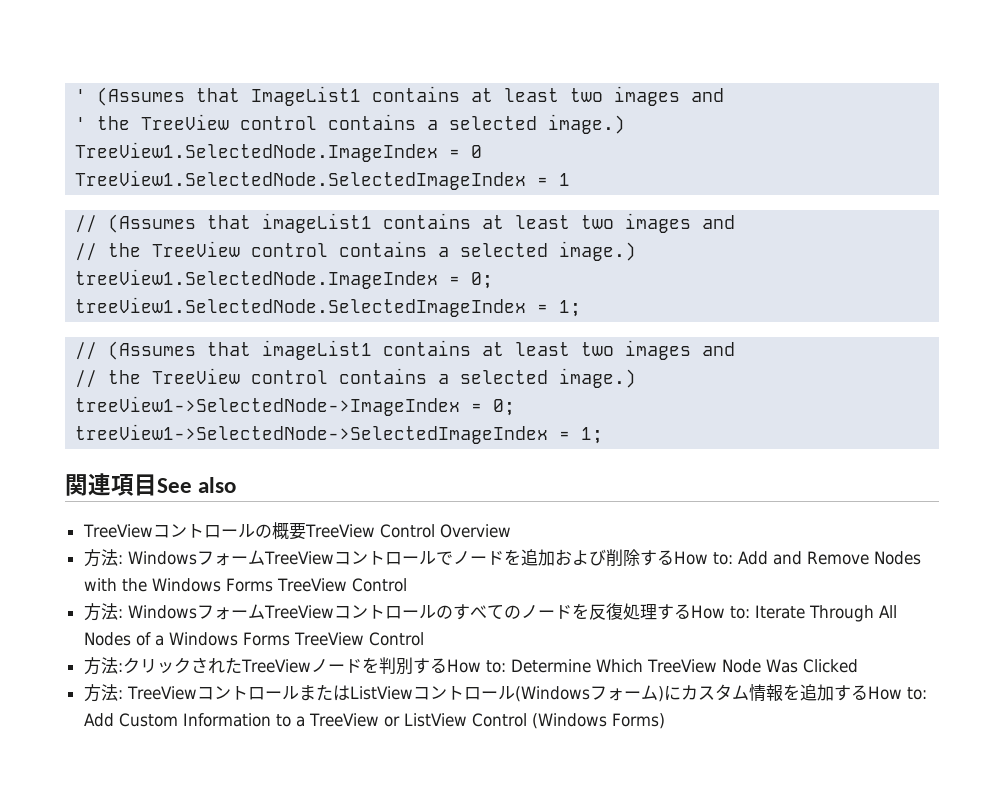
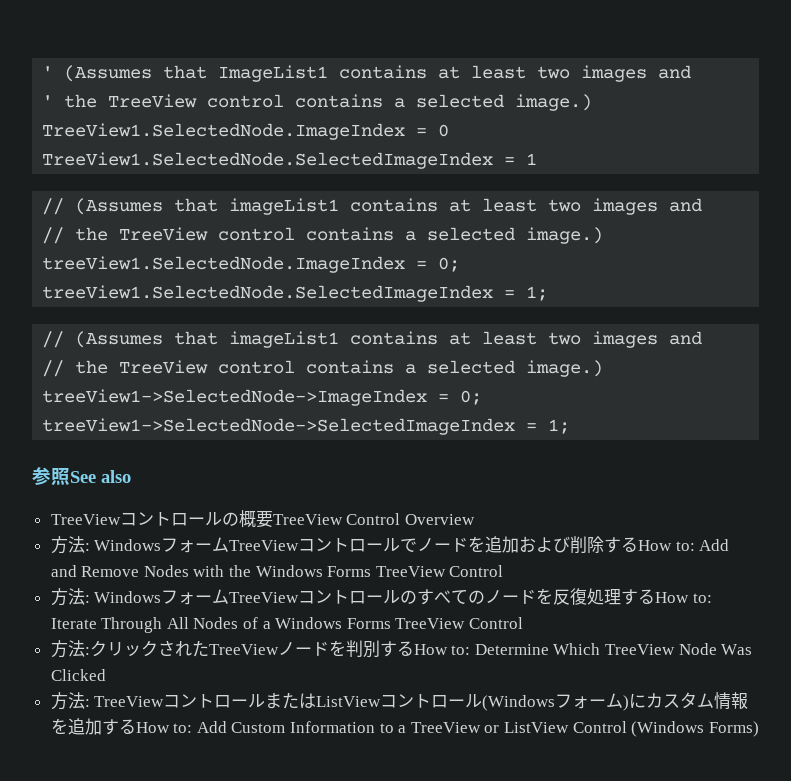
[65,473,157,496] 関連項目 -> [32,467,70,486] 参照

